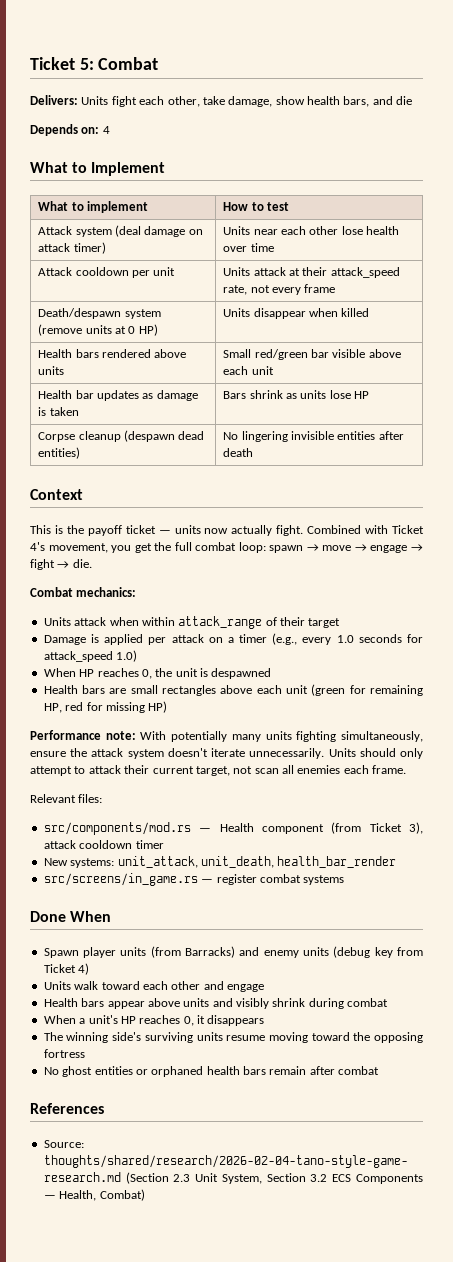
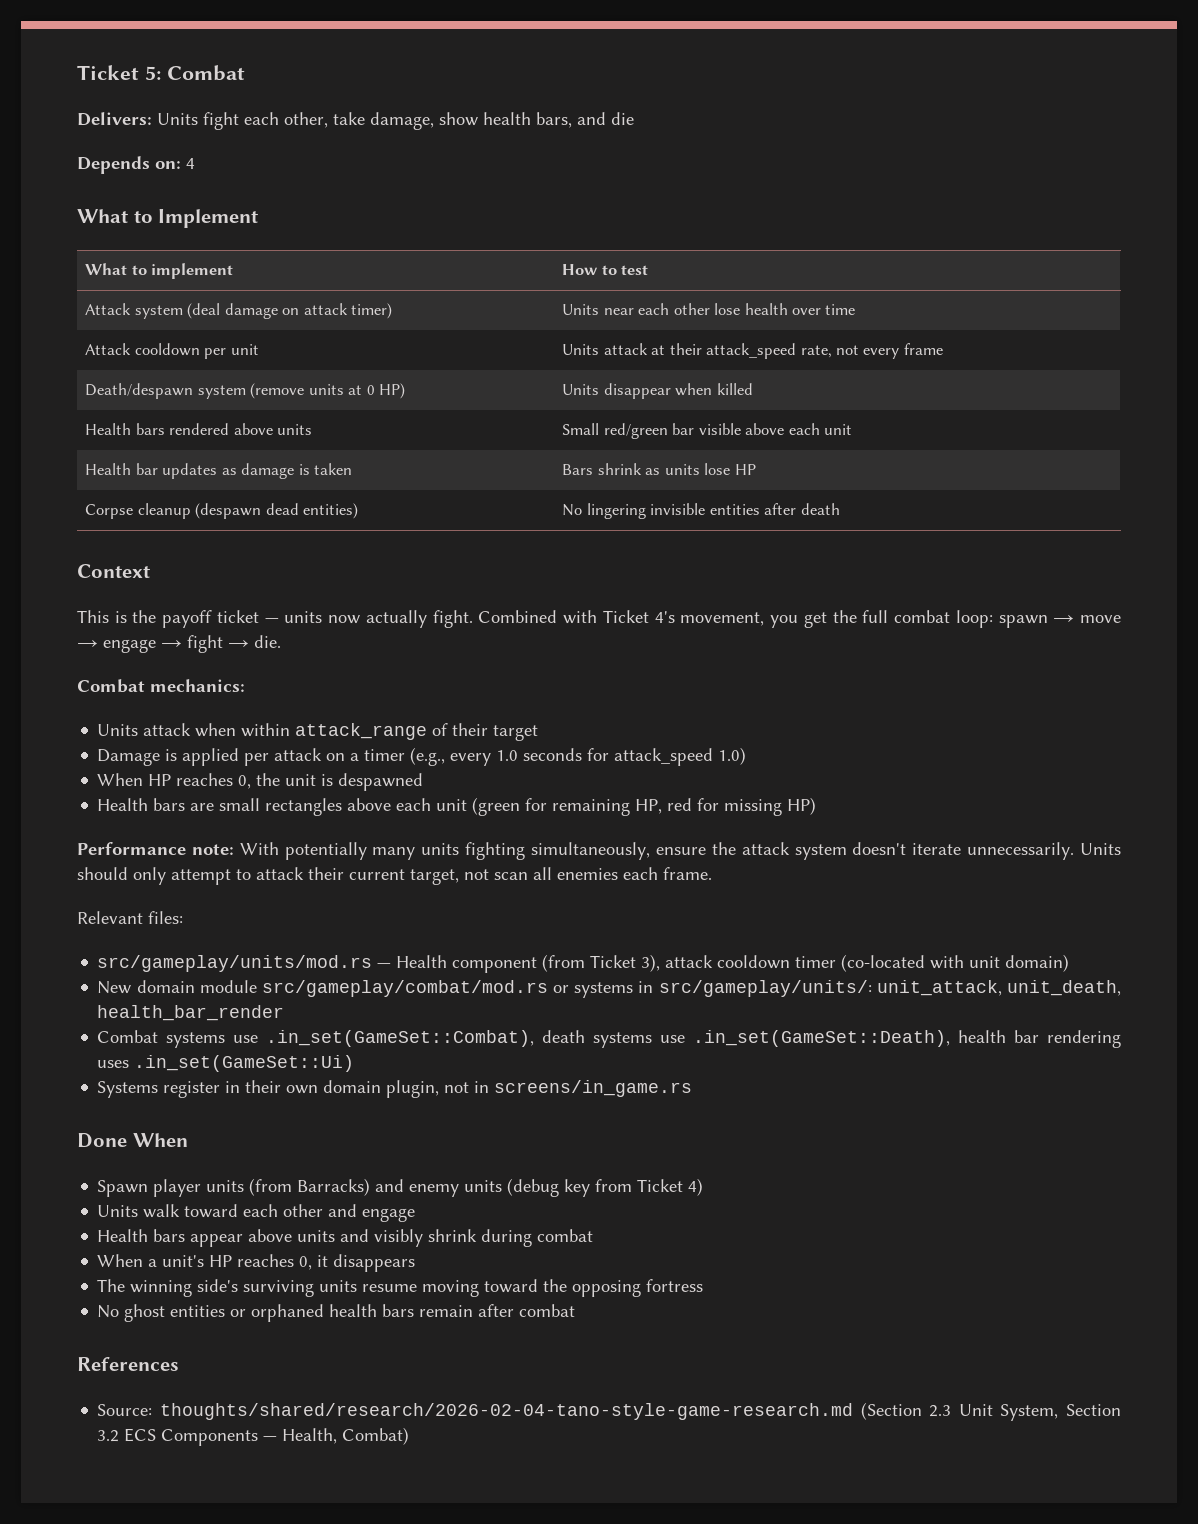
[43,822,191,835] src/components/mod.rs -> [97,955,373,972] src/gameplay/units/mod.rs
[43,856,397,868] [43,873,345,886] // New systems: unit_attack, unit_death, health_bar_render // src/screens/in_game.rs — register combat systems -> [841,954,1070,972] [97,980,1121,998] [97,1005,285,1021] [97,1030,1121,1048] [97,1055,355,1072] [97,1080,693,1098] (co-located with unit domain) // New domain module src/gameplay/combat/mod.rs or systems in src/gameplay/units/: unit_attack, unit_death, health_bar_render // Combat systems use .in_set(GameSet::Combat), death systems use .in_set(GameSet::Death), health bar rendering uses .in_set(GameSet::Ui) // Systems register in their own domain plugin, not in screens/in_game.rs

